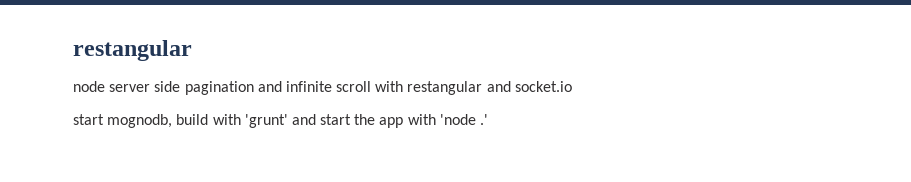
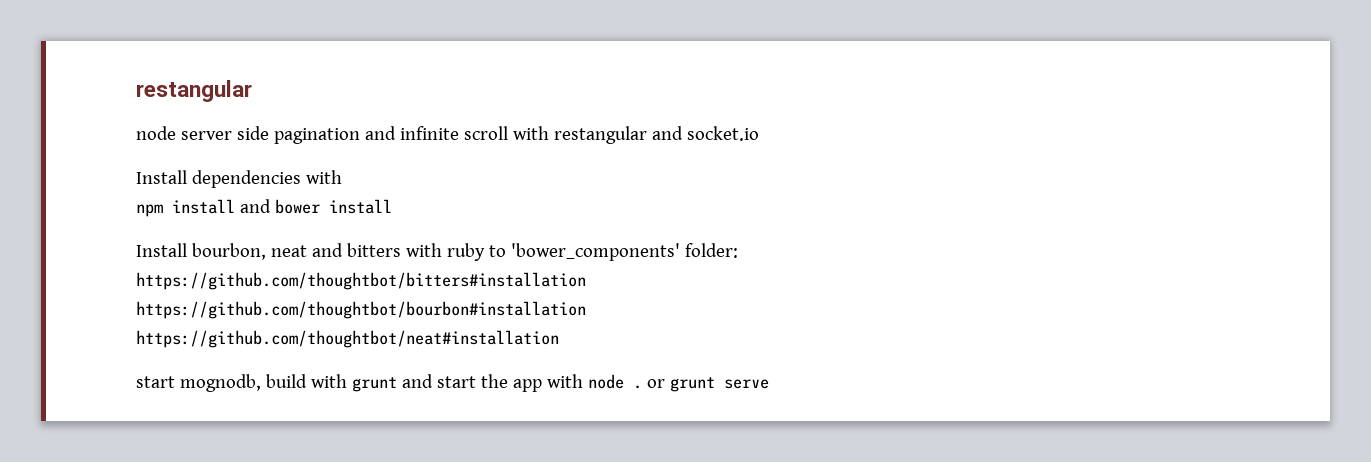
(572, 86) none -> [136,170,342,188] [136,199,392,217] [136,243,738,261] [136,272,586,290] [136,301,586,319] [136,330,559,348] // Install dependencies with // npm install and bower install // Install bourbon, neat and bitters with ruby to 'bower_components' folder: // https://github.com/thoughtbot/bitters#installation // https://github.com/thoughtbot/bourbon#installation // https://github.com/thoughtbot/neat#installation
[244,114,288,128] 'grunt' -> [351,377,397,392] grunt
[439,114,489,125] 'node .' -> [587,374,769,392] node . or grunt serve

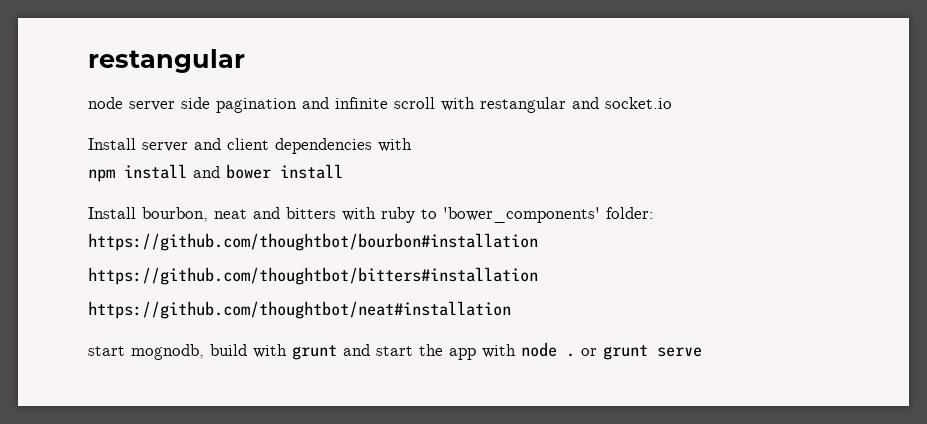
(187, 177) none -> [142,138,269,152] server and client
(738, 250) none -> [88,233,538,251] https://github.com/thoughtbot/bourbon#installation
[136,301,586,319] // https://github.com/thoughtbot/bourbon#installation -> (538, 276) none

